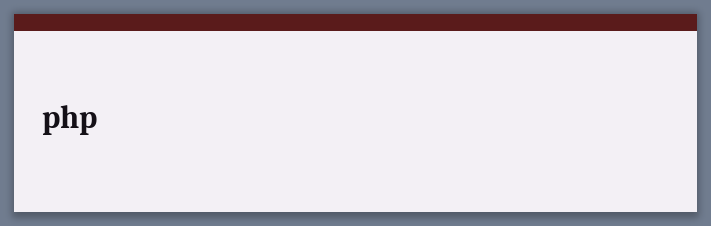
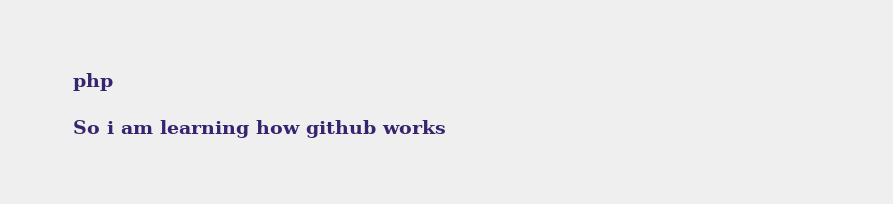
(97, 120) none -> [73,120,446,138] // So i am learning how github works

